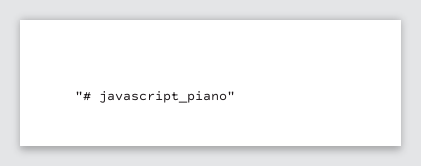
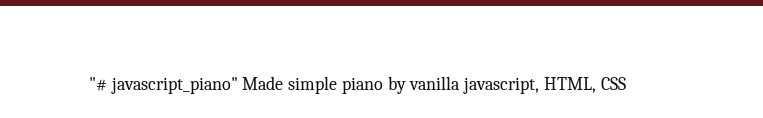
(235, 97) none -> [242,76,626,94] Made simple piano by vanilla javascript, HTML, CSS

